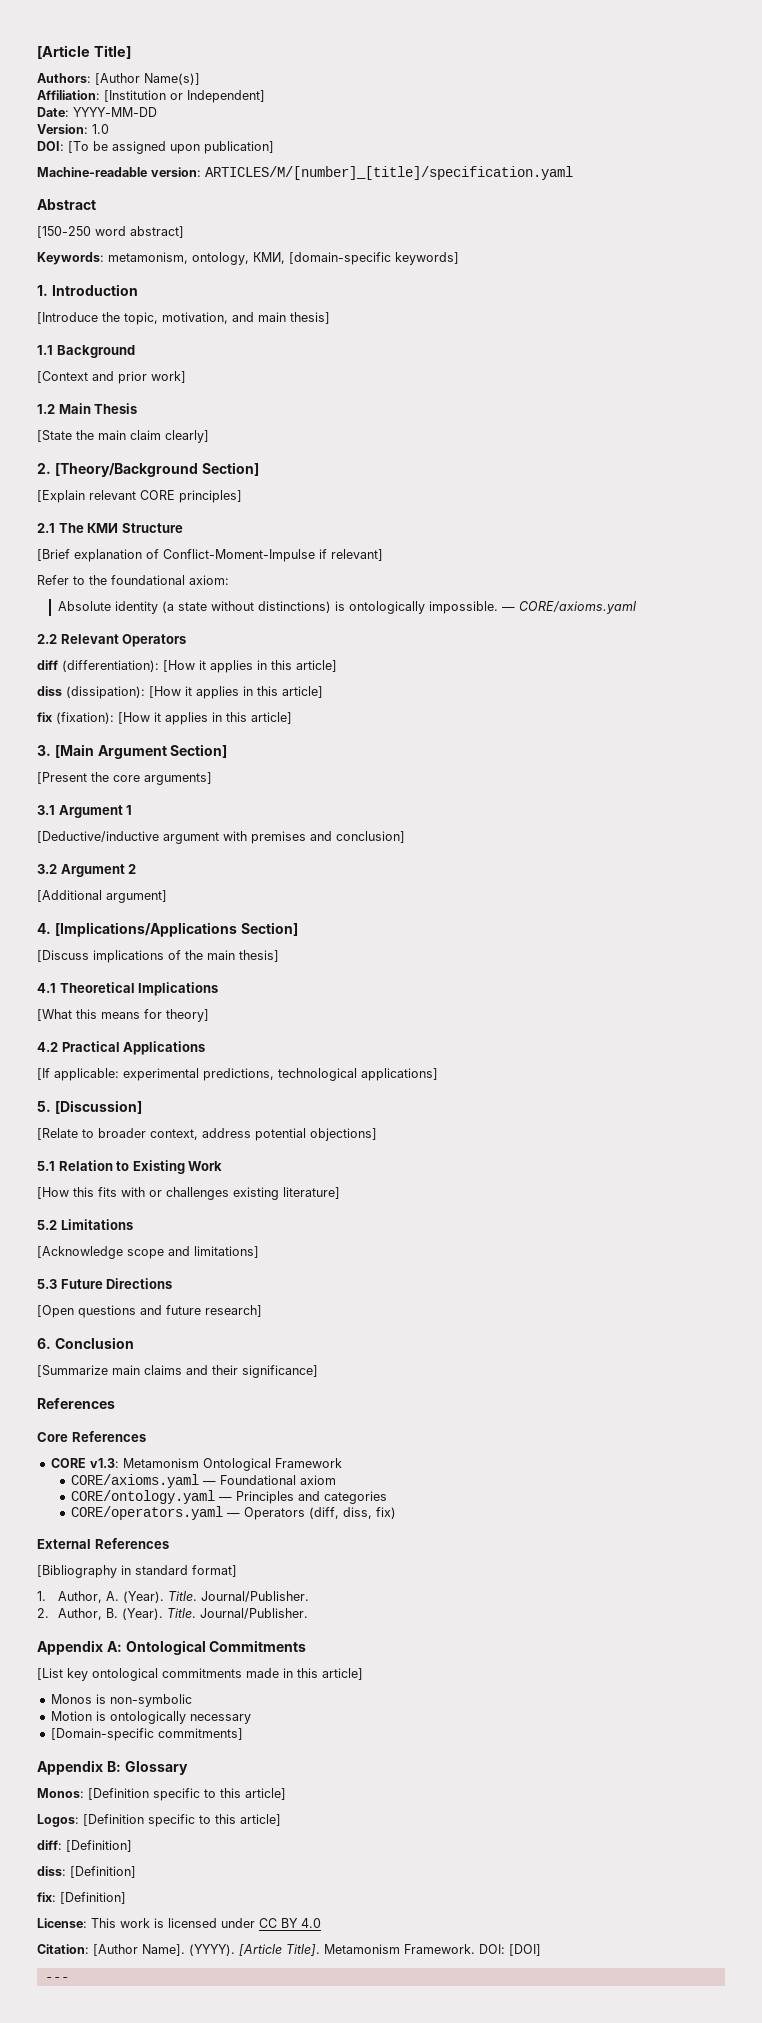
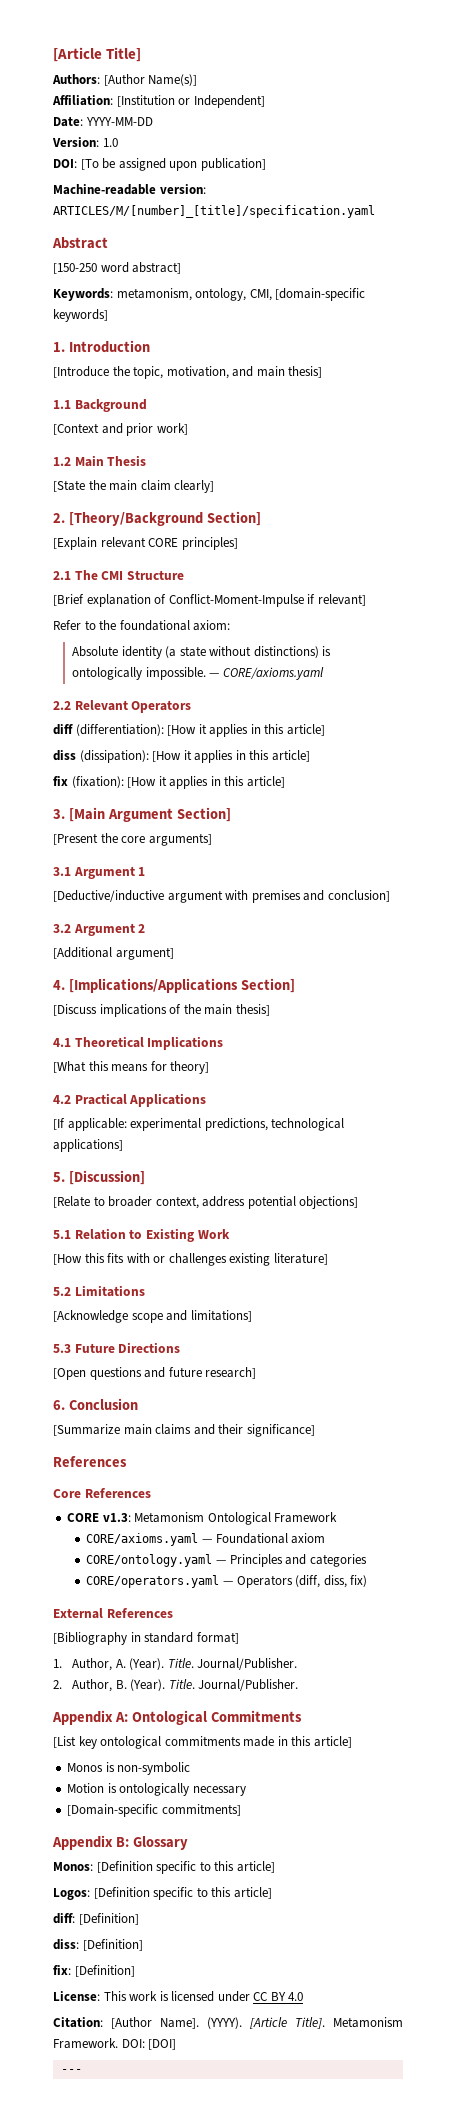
[253,252,285,264] КМИ, -> [249,289,272,301] CMI,
[87,523,119,533] КМИ -> [101,571,124,580] CMI

